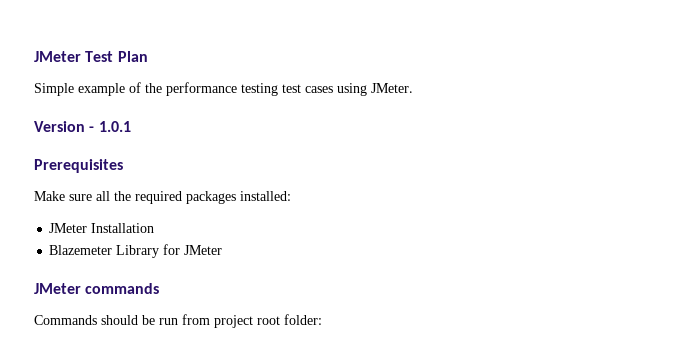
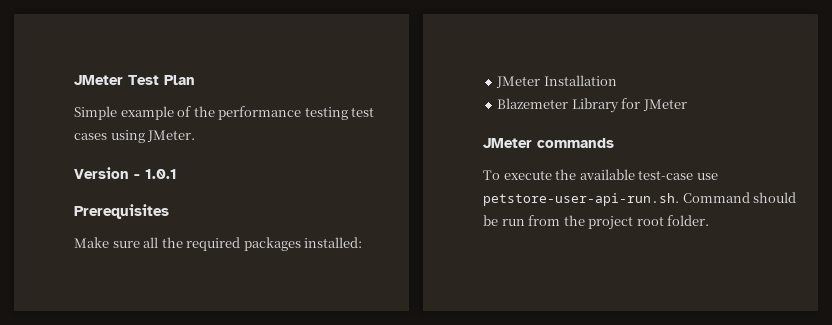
[34,315,97,325] Commands -> [483,169,718,180] [483,192,750,206] To execute the available test-case use petstore-user-api-run.sh. Command
(210, 319) none -> [563,215,585,226] the
[284,314,322,325] folder: -> [667,215,710,226] folder.

